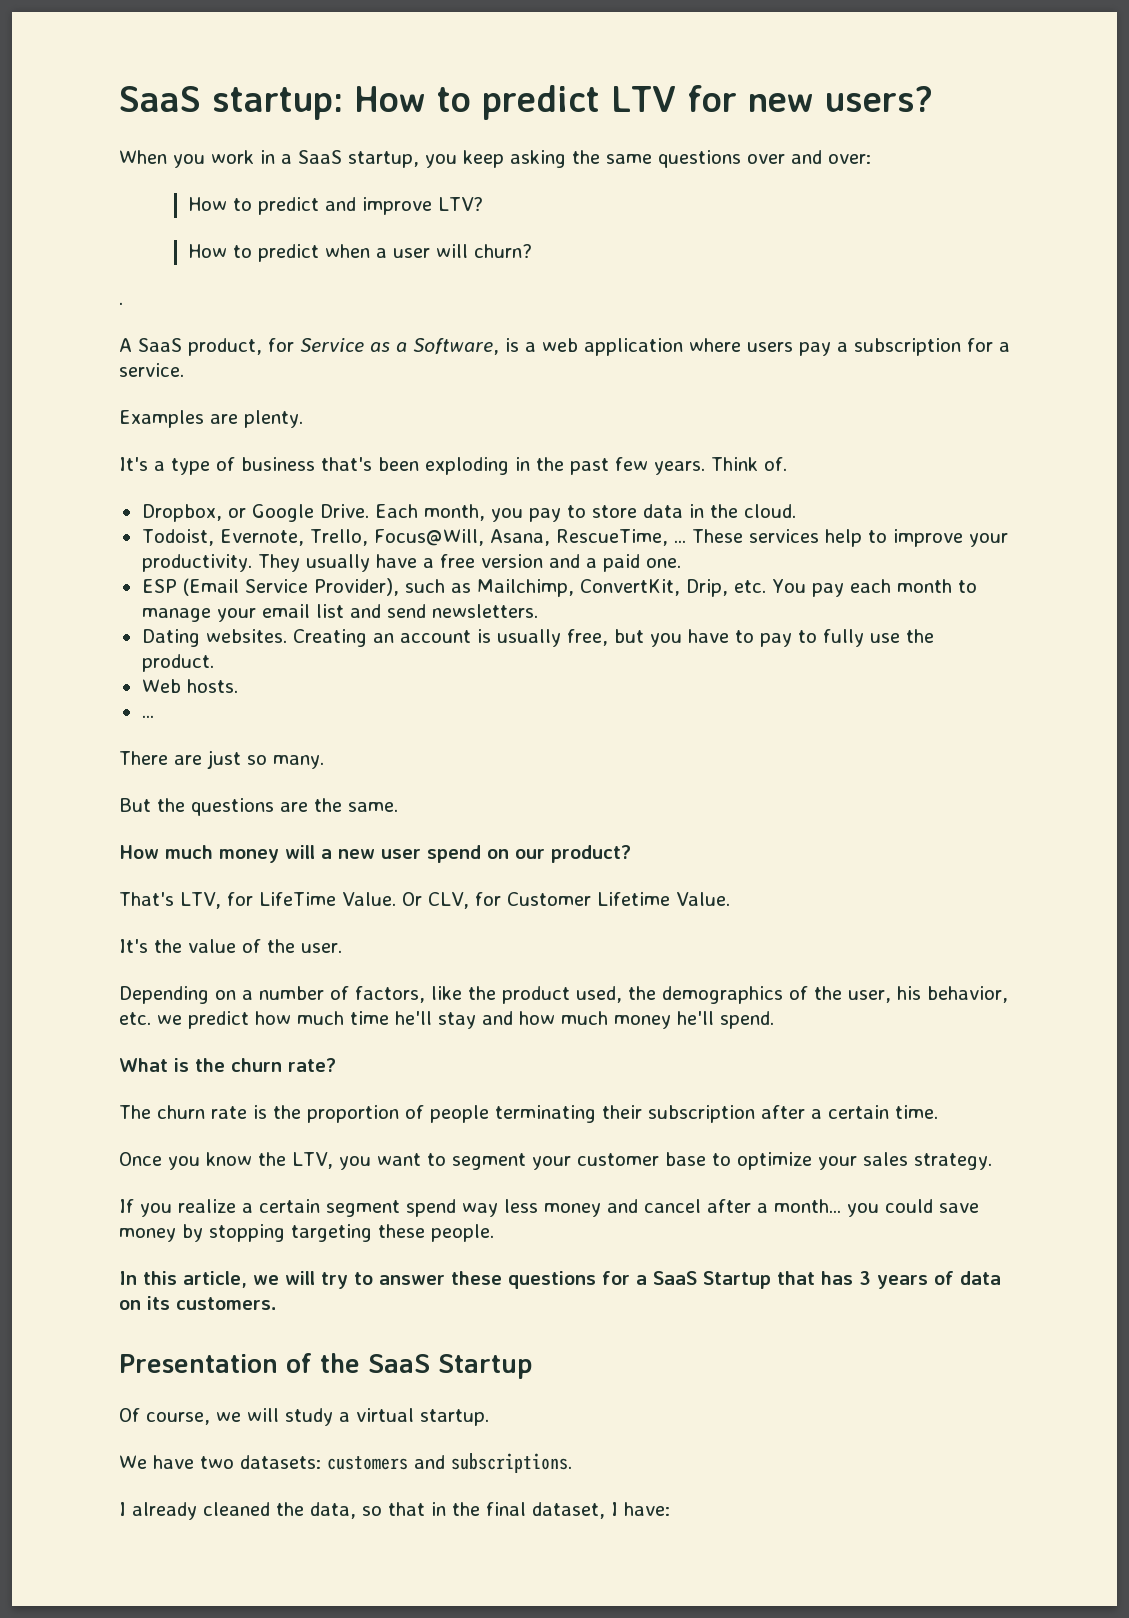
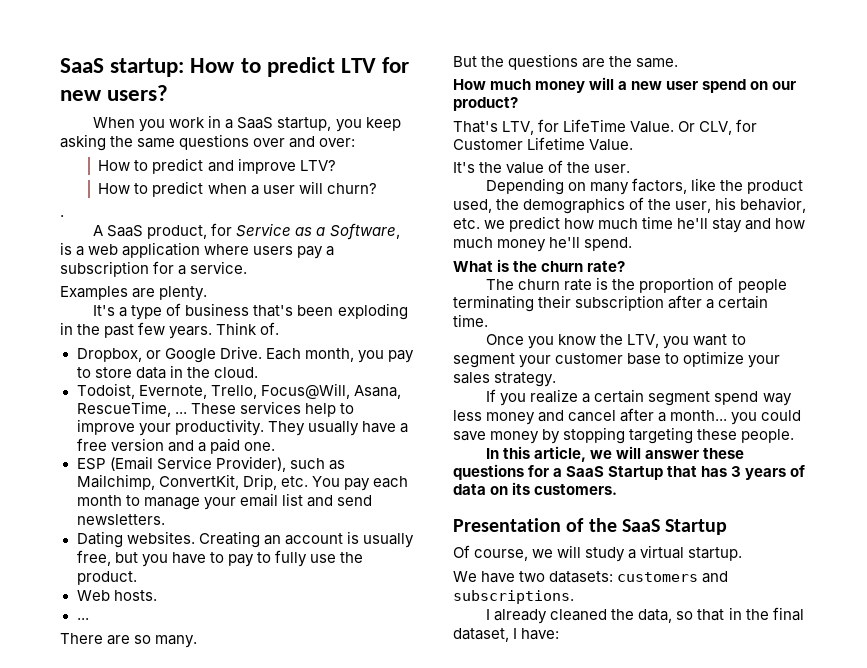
[207,750,241,769] just -> (131, 640) none
[242,986,349,1000] a number of -> [590,182,630,195] many
[321,1272,373,1289] try to -> (642, 452) none

